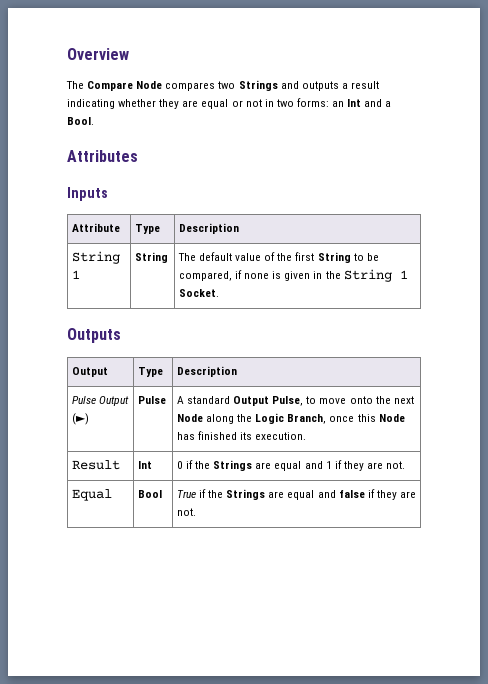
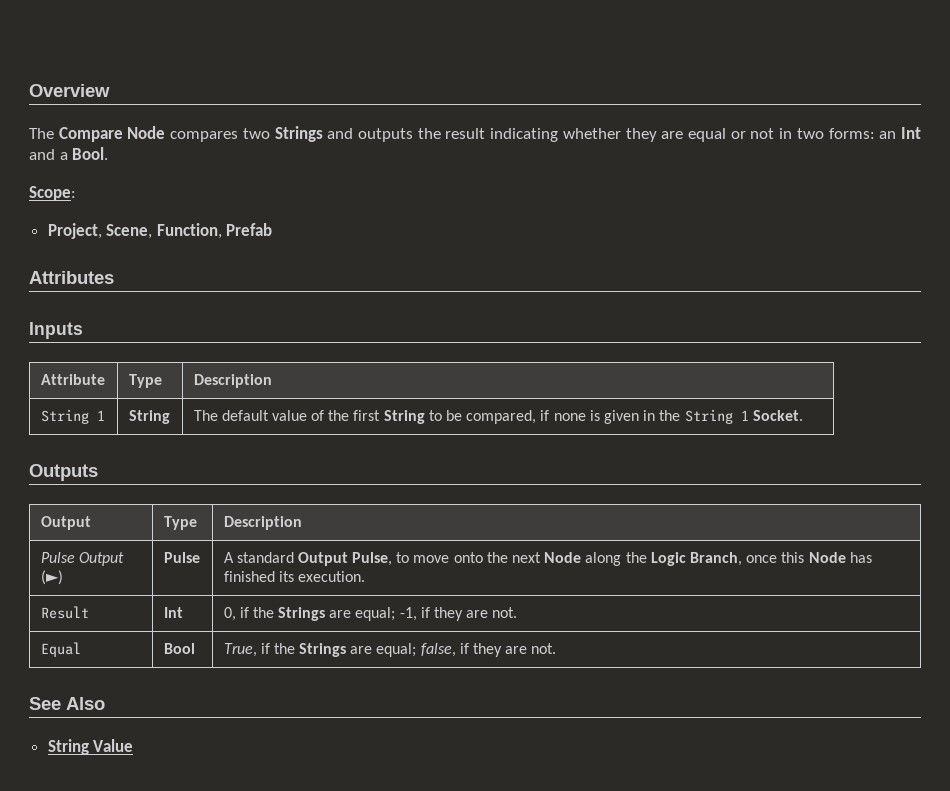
[341,83,348,89] a -> [417,128,441,139] the
(94, 121) none -> [29,186,76,201] [47,223,273,239] // Scope: // Project, Scene, Function, Prefab
[176,460,332,471] 0 if the Strings are equal and 1 -> [223,607,417,621] 0, if the Strings are equal; -1,
[176,489,416,500] [176,508,196,516] True if the Strings are equal and false if they are not. -> [223,643,557,657] [29,697,105,710] [47,739,134,755] True, if the Strings are equal; false, if they are not. // See Also // String Value

